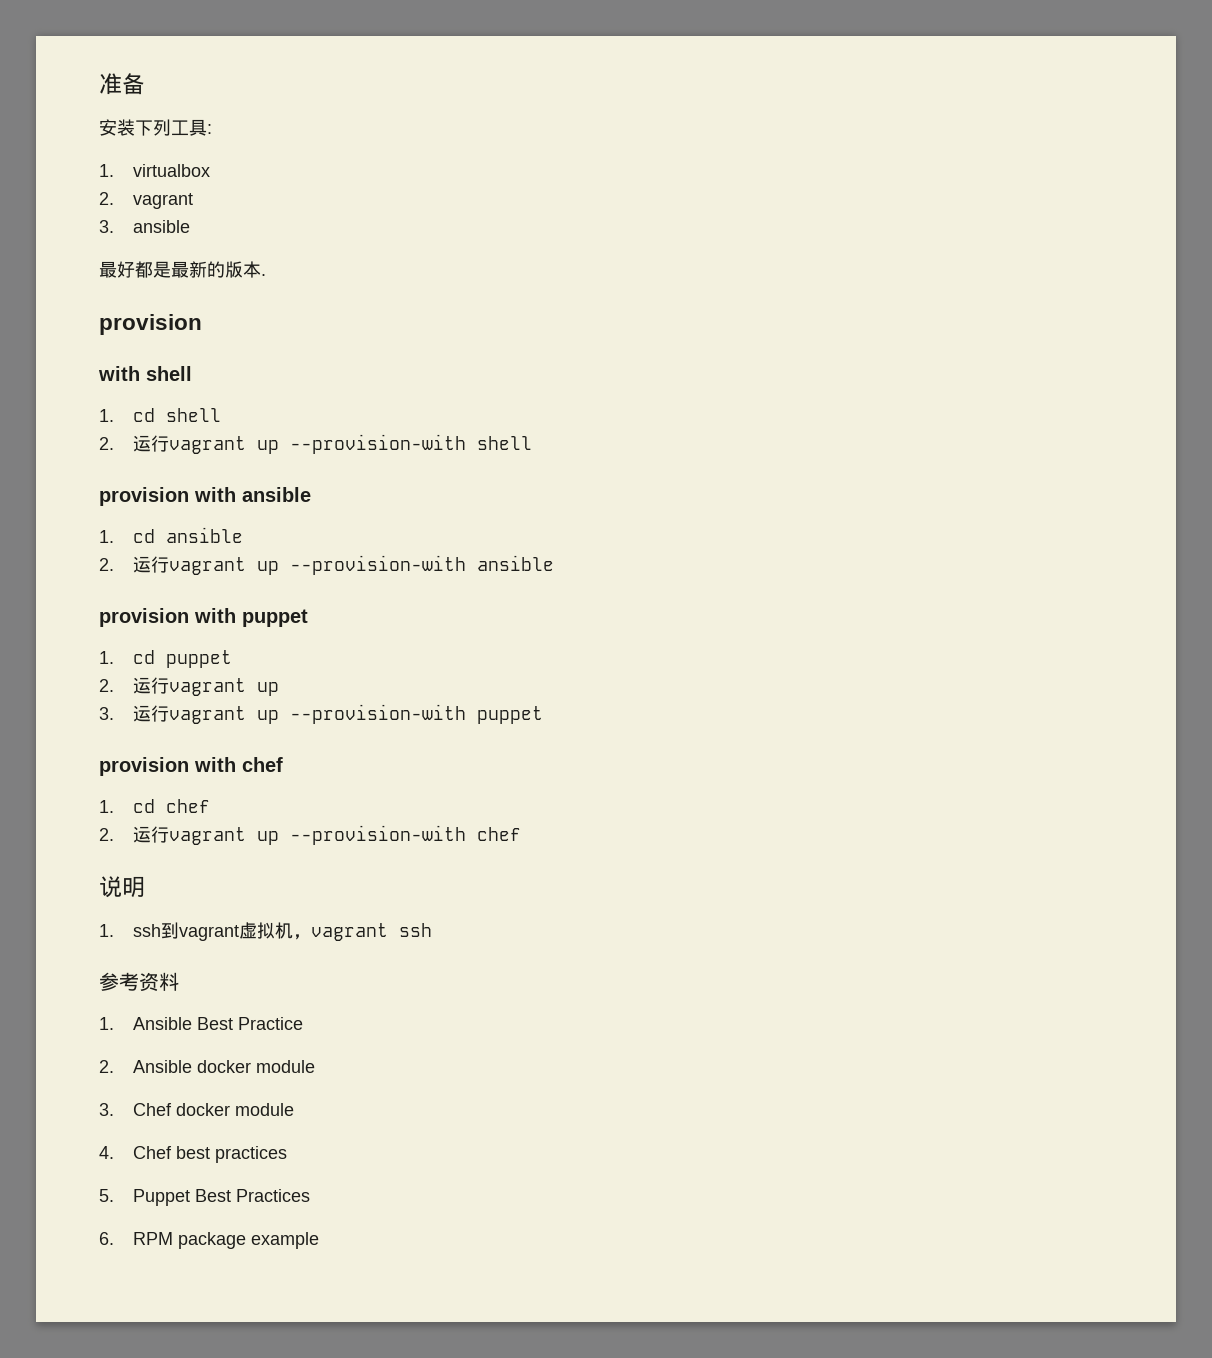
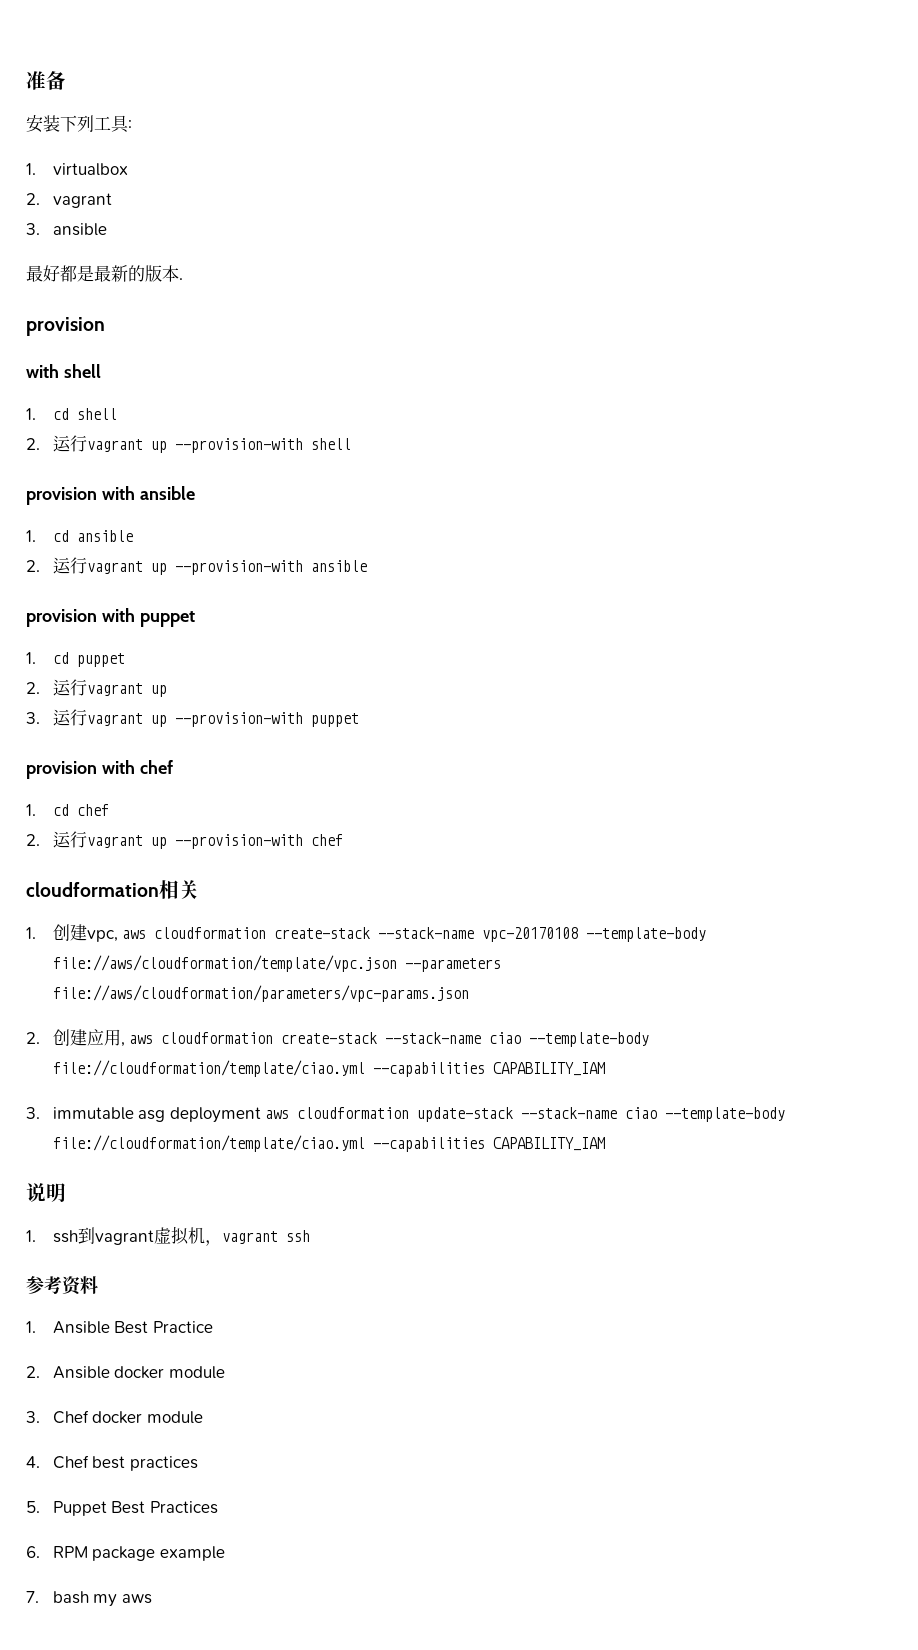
(521, 834) none -> [26,880,199,899] [26,924,707,942] [52,955,501,972] [52,985,469,1002] [26,1029,650,1047] [52,1060,605,1077] [26,1107,786,1123] [52,1135,605,1152] // cloudformation相关 // 1.创建vpc, aws cloudformation create-stack --stack-name vpc-20170108 --template-body file://aws/cloudformation/template/vpc.json --parameters file://aws/cloudformation/parameters/vpc-params.json // 2.创建应用, aws cloudformation create-stack --stack-name ciao --template-body file://cloudformation/template/ciao.yml --capabilities CAPABILITY_IAM // 3. immutable asg deployment aws cloudformation update-stack --stack-name ciao --template-body file://cloudformation/template/ciao.yml --capabilities CAPABILITY_IAM
(319, 1240) none -> [26,1591,152,1607] // 7. bash my aws

